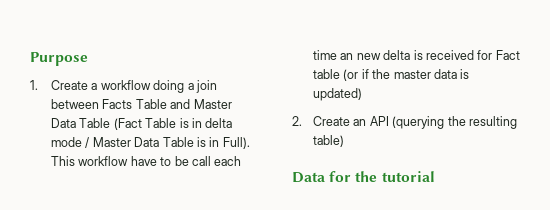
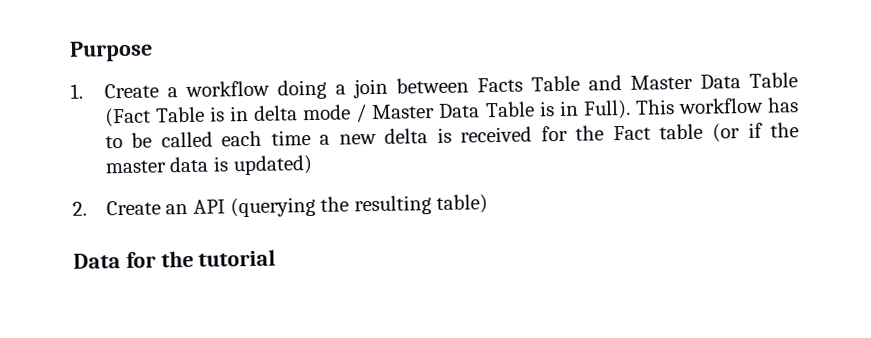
[130,156,157,166] have -> [767,97,799,113] has
[191,156,211,166] call -> [160,131,213,148] called
[340,53,354,60] an -> [319,134,331,145] a
(493, 55) none -> [575,125,605,141] the

